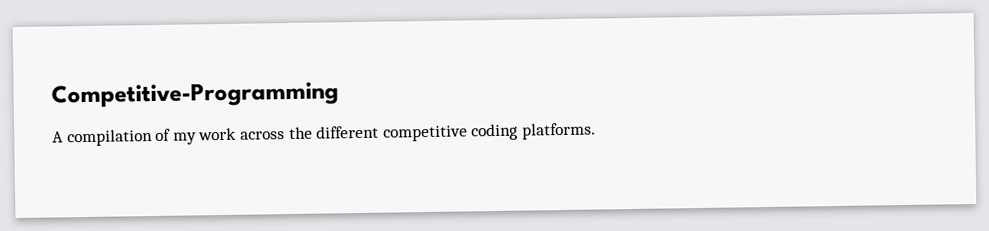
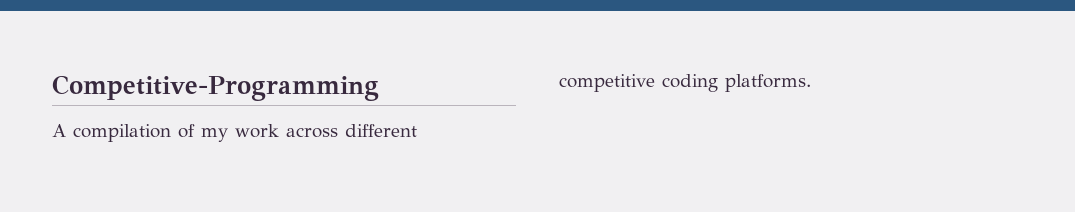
[288,126,313,140] the -> (338, 132) none

